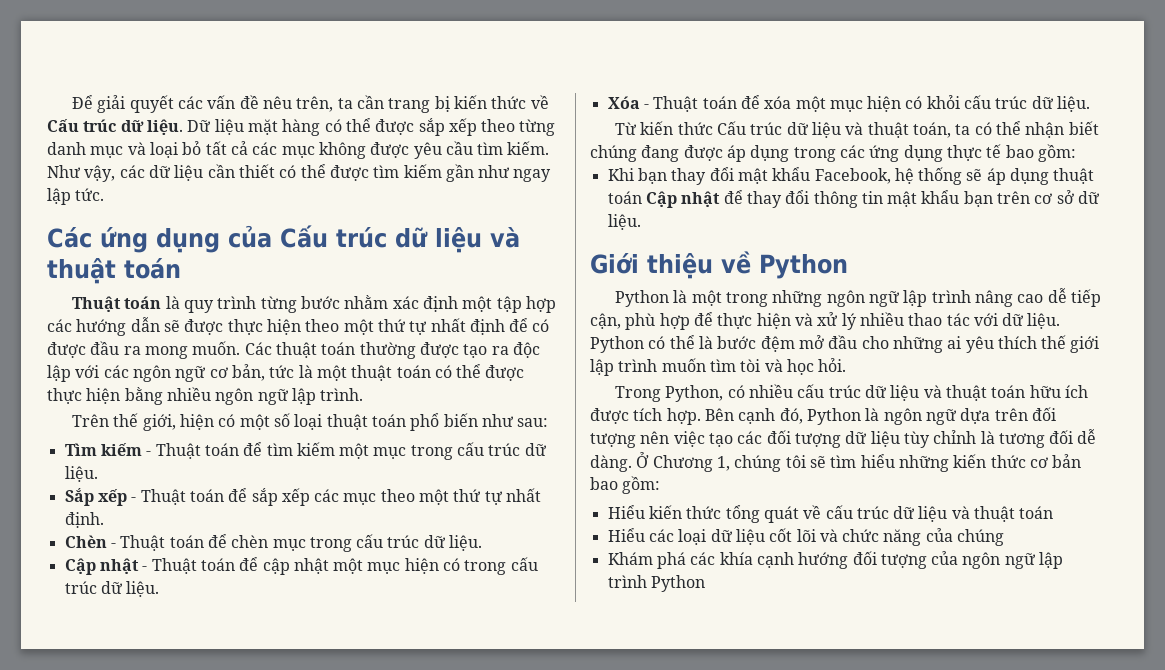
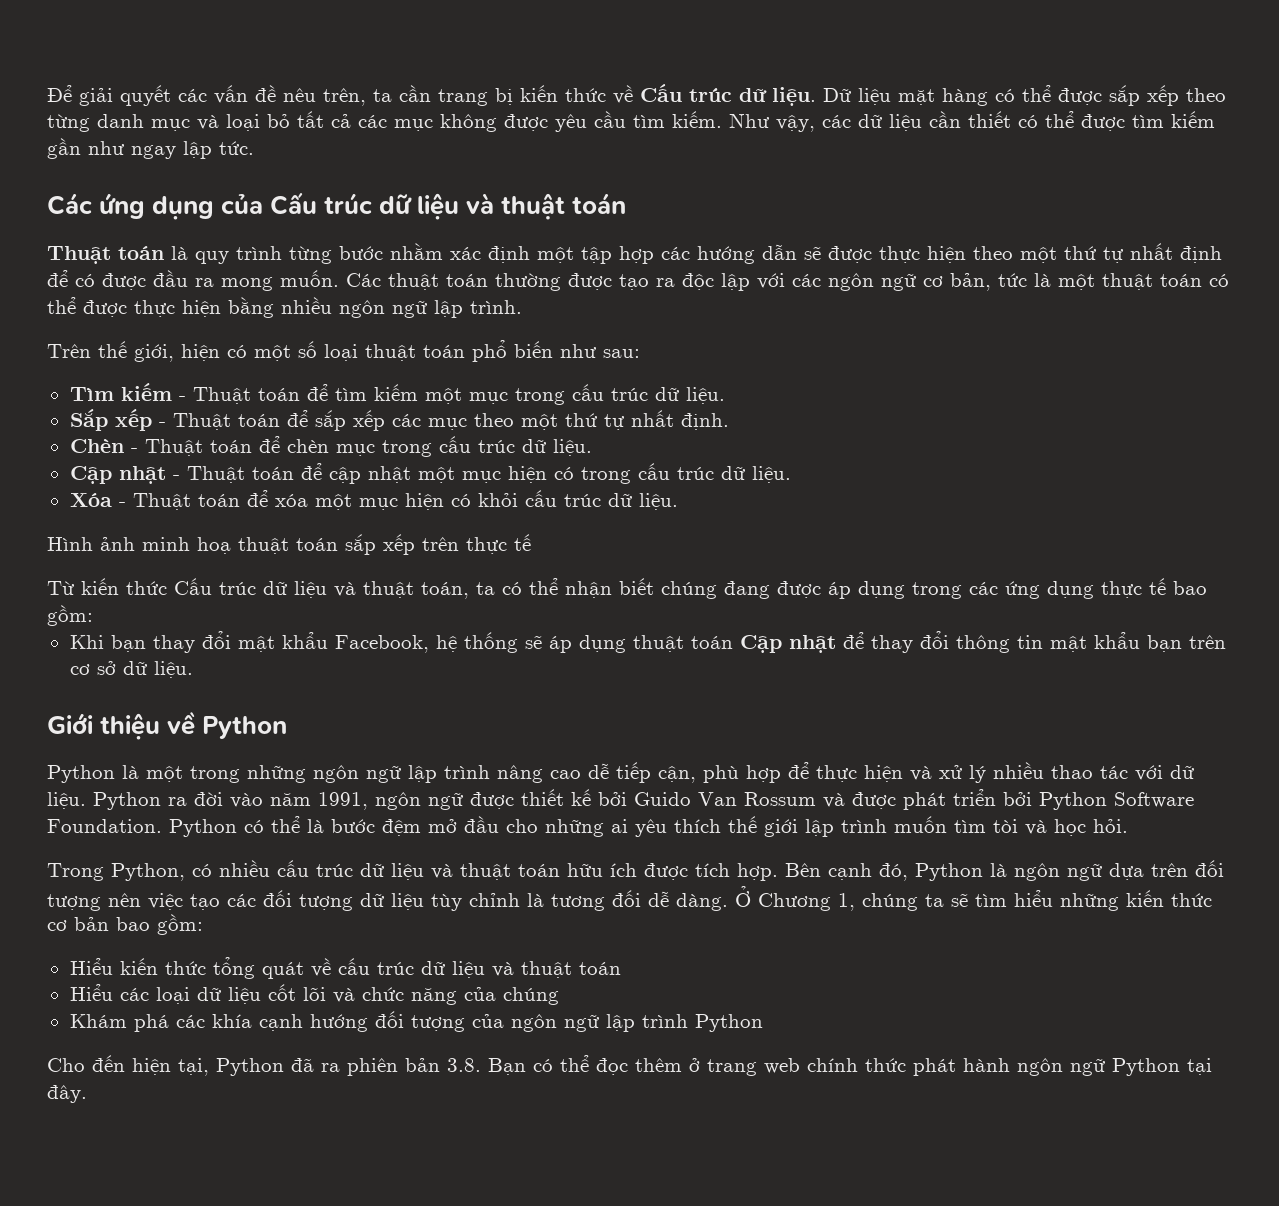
(1091, 104) none -> [47,534,531,555] // Hình ảnh minh hoạ thuật toán sắp xếp trên thực tế
(644, 344) none -> [168,789,1194,810] [47,819,237,837] ra đời vào năm 1991, ngôn ngữ được thiết kế bởi Guido Van Rossum và được phát triển bởi Python Software Foundation. Python
[785,455,806,468] tôi -> [925,894,944,907] ta
(705, 583) none -> [47,1055,1212,1076] [47,1085,87,1103] // Cho đến hiện tại, Python đã ra phiên bản 3.8. Bạn có thể đọc thêm ở trang web chính thức phát hành ngôn ngữ Python tại đây.

